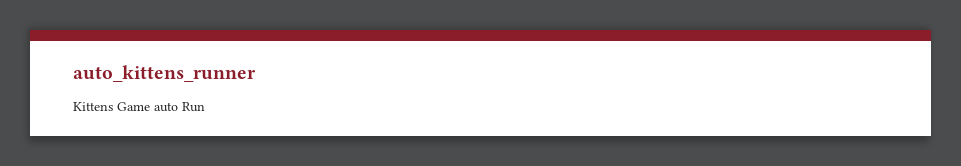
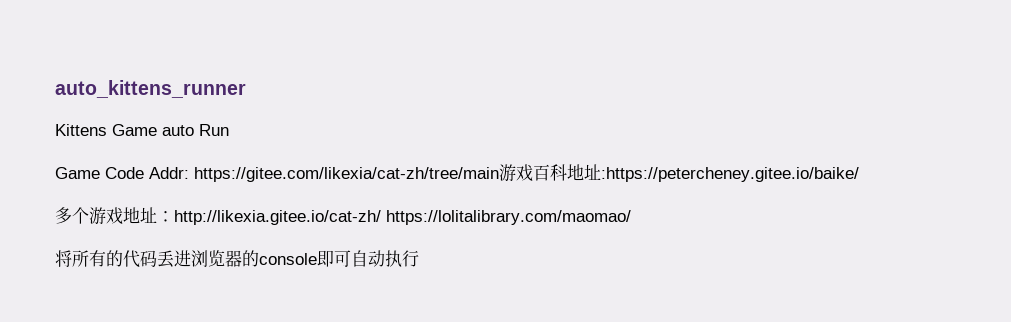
(205, 107) none -> [55,164,859,182] [55,207,631,225] [55,250,419,268] // Game Code Addr: https://gitee.com/likexia/cat-zh/tree/main游戏百科地址:https://petercheney.gitee.io/baike/ // 多个游戏地址：http://likexia.gitee.io/cat-zh/ https://lolitalibrary.com/maomao/ // 将所有的代码丢进浏览器的console即可自动执行

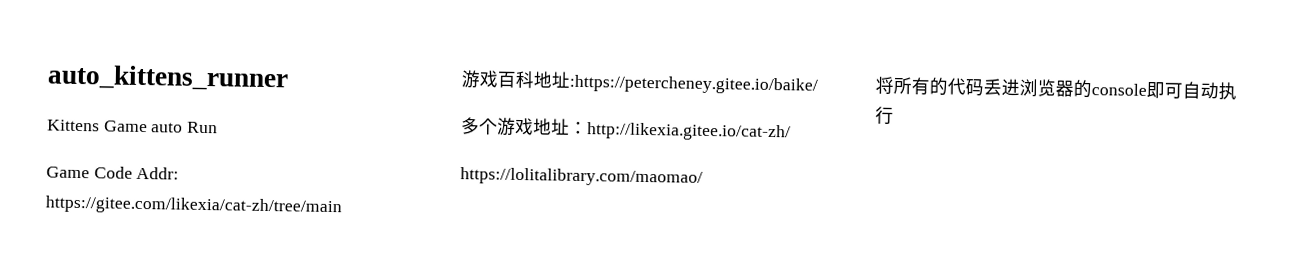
(499, 174) none -> (342, 206) //
(381, 217) none -> (791, 132) //

